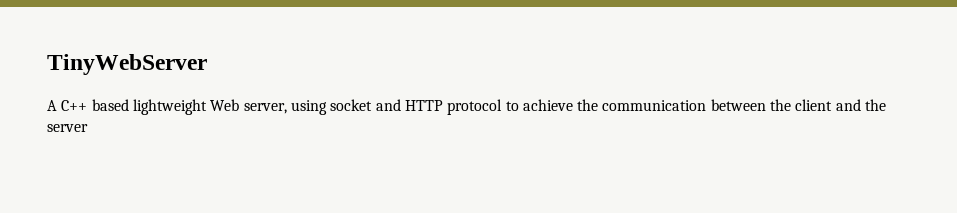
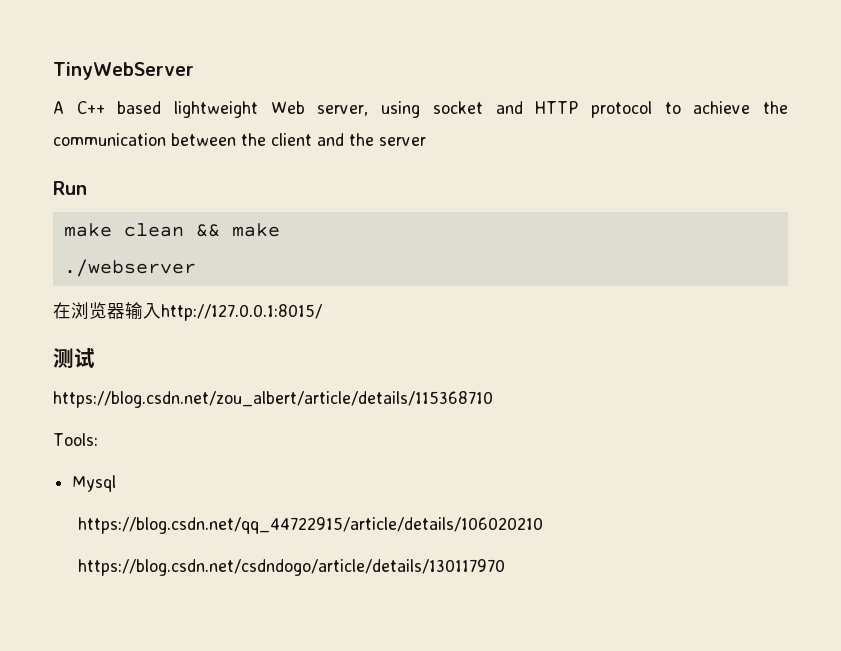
(88, 128) none -> [53,181,87,195] [63,223,280,237] [63,259,196,277] [53,302,322,321] [53,348,95,368] [53,391,493,408] [53,433,98,446] [72,475,117,492] [77,517,543,534] [77,559,505,576] // Run // make clean && make // ./webserver // 在浏览器输入http://127.0.0.1:8015/ // 测试 // https://blog.csdn.net/zou_albert/article/details/115368710 // Tools: // Mysql // https://blog.csdn.net/qq_44722915/article/details/106020210 // https://blog.csdn.net/csdndogo/article/details/130117970

